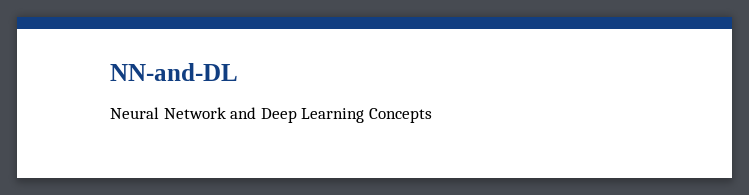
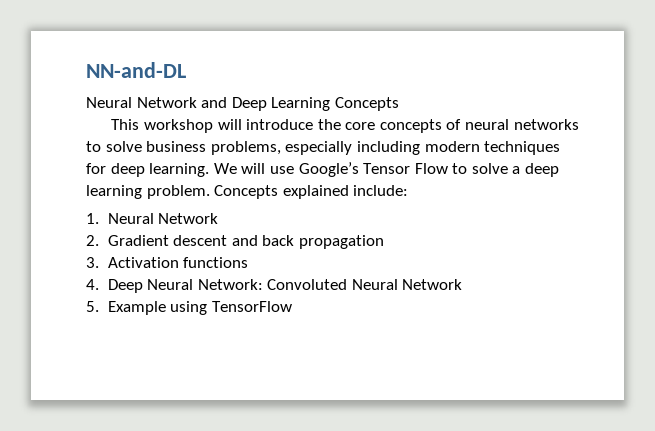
(432, 115) none -> [111,119,579,133] [86,141,561,155] [86,162,560,177] [86,185,409,199] [86,213,219,224] [86,235,384,249] [86,257,249,268] [86,279,463,293] [86,301,292,315] // This workshop will introduce the core concepts of neural networks to solve business problems, especially including modern techniques for deep learning. We will use Google’s Tensor Flow to solve a deep learning problem. Concepts explained include: // 1. Neural Network // 2. Gradient descent and back propagation // 3. Activation functions // 4. Deep Neural Network: Convoluted Neural Network // 5. Example using TensorFlow

